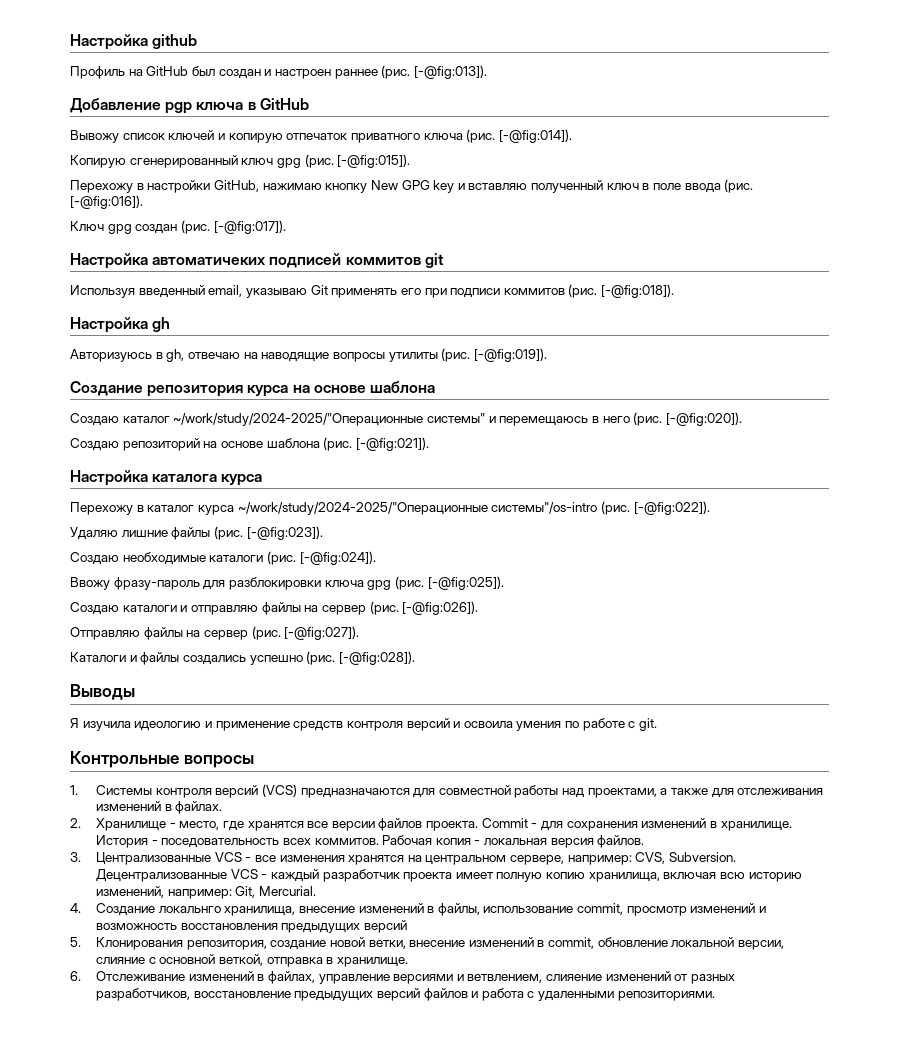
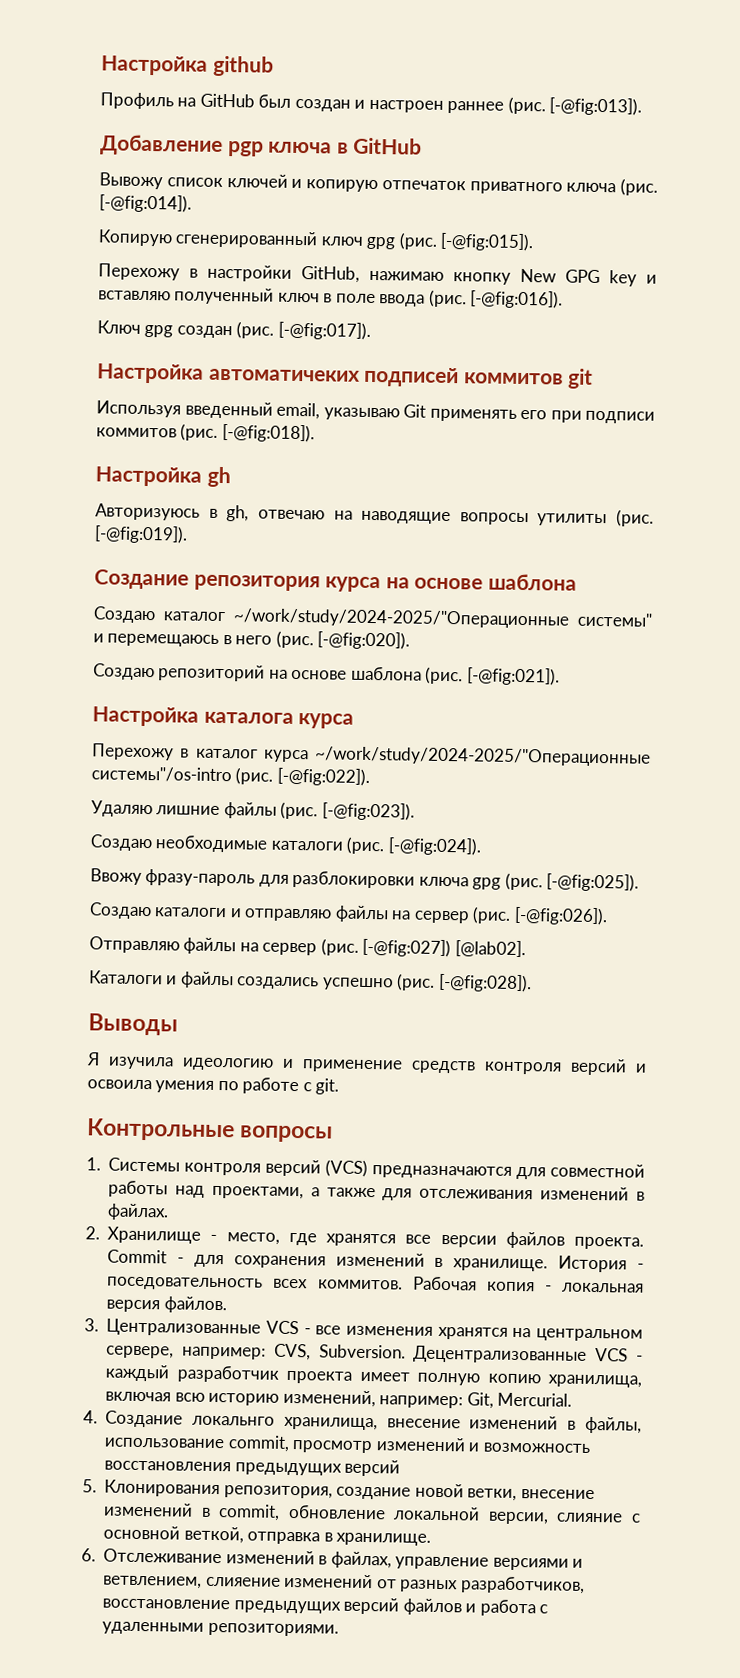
[284,626,360,640] [-@fig:027]). -> [362,938,526,958] [-@fig:027]) [@lab02].

